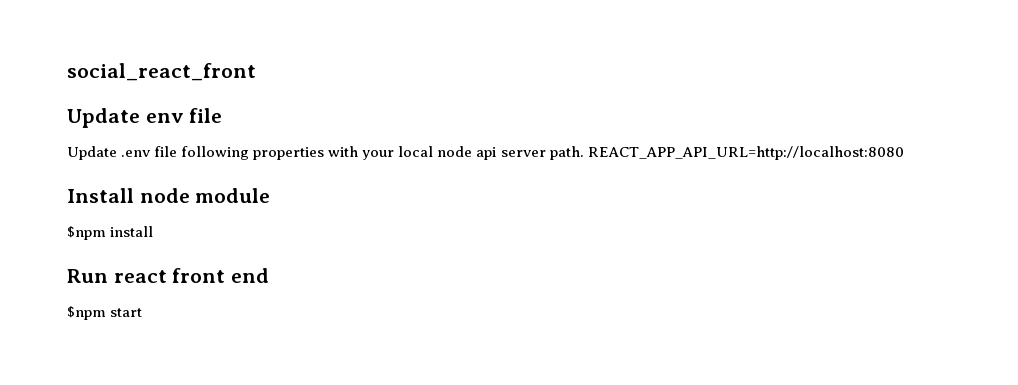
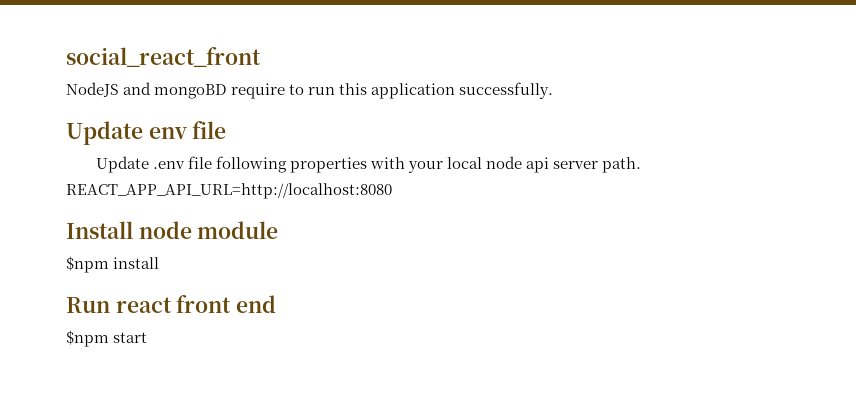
(256, 72) none -> [66,82,554,99] // NodeJS and mongoBD require to run this application successfully.

